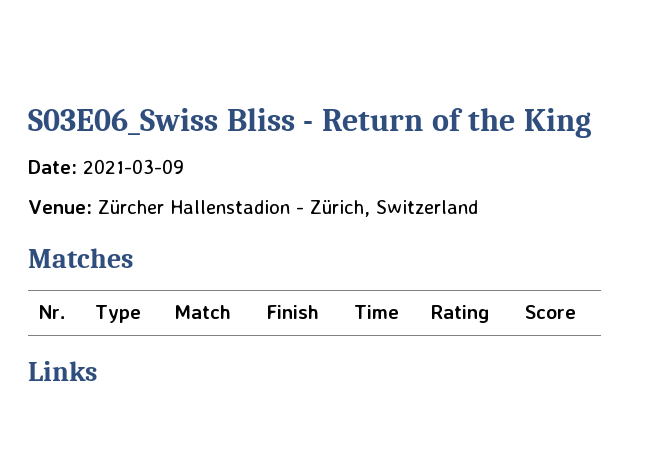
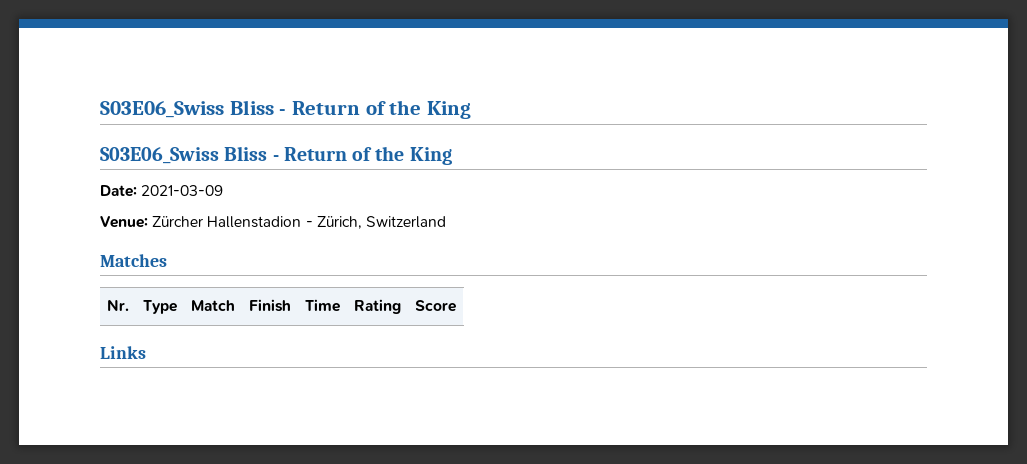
[28,108,591,138] S03E06_Swiss Bliss - Return of the King -> [100,100,472,119] [100,146,452,165] S03E06_Swiss Bliss - Return of the King // S03E06_Swiss Bliss - Return of the King

